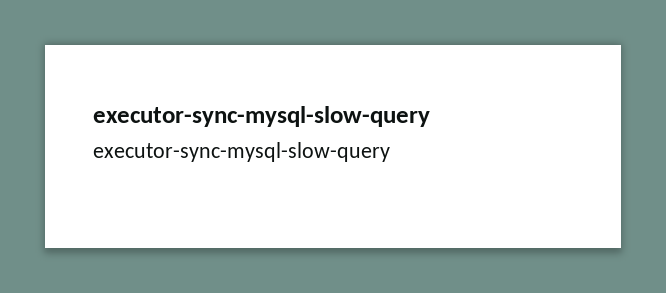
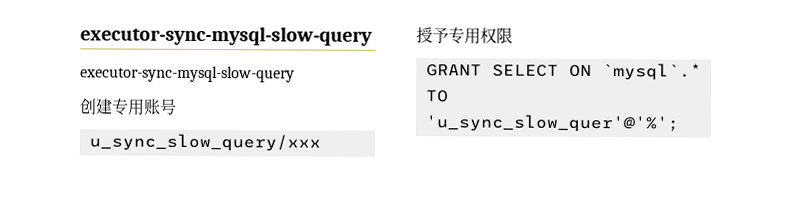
(390, 152) none -> [79,98,177,116] [88,133,321,152] [416,27,513,45] [425,63,702,81] [425,90,449,103] [424,114,679,133] // 创建专用账号 // u_sync_slow_query/xxx // 授予专用权限 // GRANT SELECT ON `mysql`.* TO 'u_sync_slow_quer'@'%';

